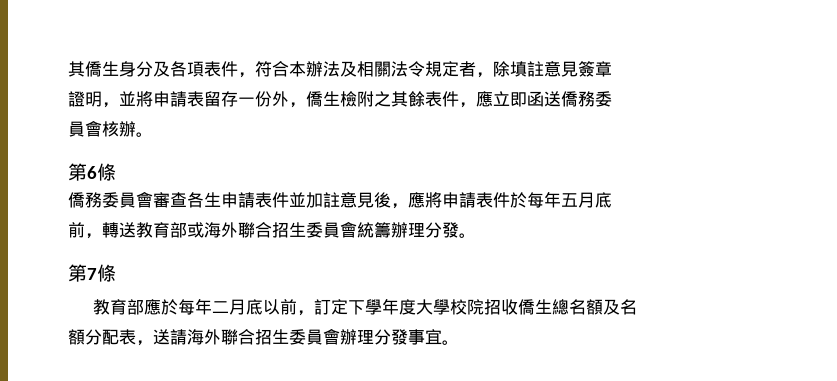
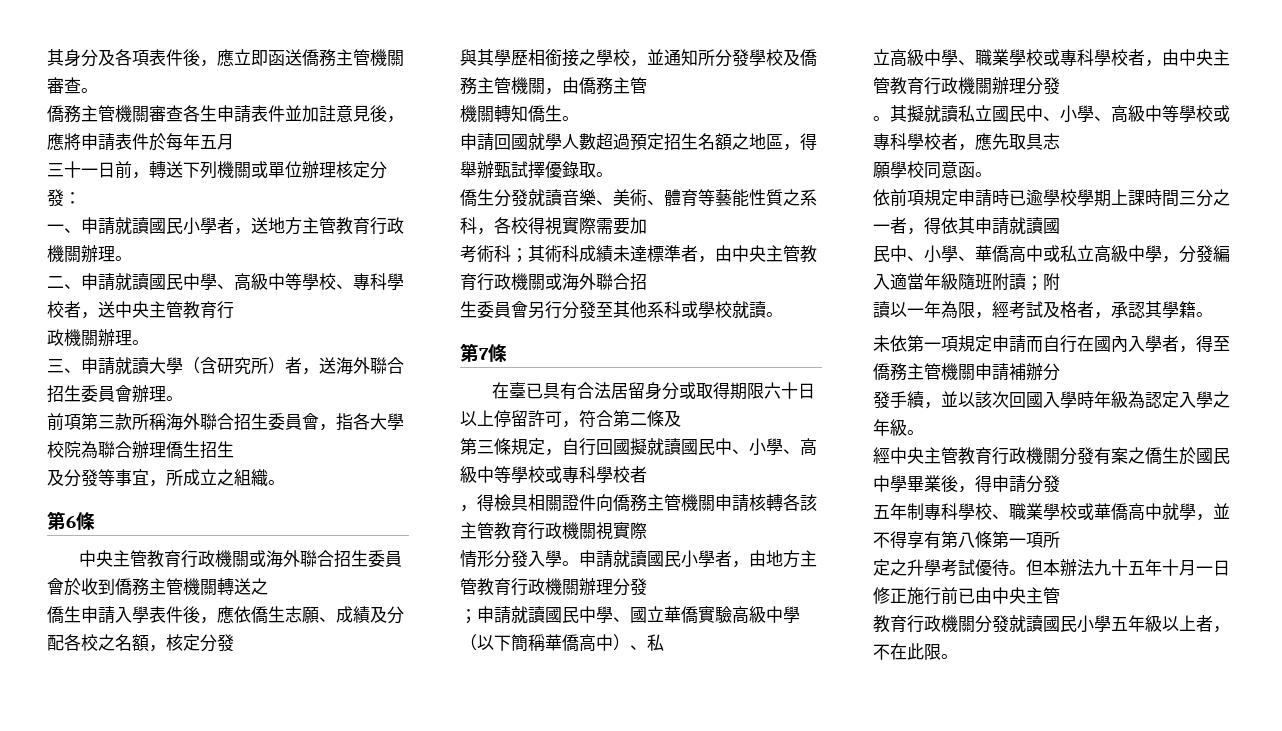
[68,61,119,77] 其僑生 -> [47,49,64,66] 其
[238,61,612,78] [68,91,459,108] ，符合本辦法及相關法令規定者，除填註意見簽章 // 證明，並將申請表留存一份外，僑生檢附之其餘表件 -> [183,49,200,66] 後
[595,91,612,107] [68,120,153,137] [68,163,116,181] [68,191,153,208] 委 // 員會核辦。 // 第6條 // 僑務委員會 -> [336,49,404,67] [47,77,98,94] [47,105,149,123] 主管機關審查。 // 僑務主管機關
[595,192,612,208] [68,221,476,239] [68,264,116,282] [93,298,638,316] [68,329,187,346] 底 // 前，轉送教育部或海外聯合招生委員會統籌辦理分發。 // 第7條 // 教育部應於每年二月底以前，訂定下學年度大學校院招收僑生總名額及名 // 額分配表，送請 -> [47,161,387,179] [47,189,81,207] [47,217,404,235] [47,245,132,263] [47,273,404,291] [47,301,234,319] [47,329,149,347] [47,357,336,375] // 三十一日前，轉送下列機關或單位辦理核定分發： // 一、申請就讀國民小學者，送地方主管教育行政機關辦理。 // 二、申請就讀國民中學、高級中等學校、專科學校者，送中央主管教育行 // 政機關辦理。 // 三、申請就讀大學（含研究所）者，送
[374,329,442,345] 分發事宜 -> [166,396,183,401] [47,413,404,431] [47,441,234,459] [47,469,285,487] [47,511,95,530] [79,550,403,568] [47,578,268,596] [47,606,404,624] [47,634,234,652] [460,49,817,67] [460,77,647,95] [460,105,579,123] [460,133,817,151] [460,161,613,179] [460,189,817,207] [460,217,647,235] [460,245,817,263] [460,273,647,291] [460,301,783,319] [460,343,507,362] [492,382,816,400] [460,410,681,428] [460,438,817,456] [460,466,647,483] [460,494,817,512] [460,522,647,540] [460,550,817,568] [460,578,647,596] [460,606,800,624] [460,634,664,652] [873,49,1230,67] [873,77,1060,95] [873,105,1230,123] [873,133,1060,151] [873,161,992,179] [873,189,1230,207] [873,217,1060,235] [873,245,1230,263] [873,273,1060,291] [873,301,1213,319] [873,335,1230,353] [873,363,1060,381] [873,391,1230,409] [873,419,924,436] [873,447,1230,465] [873,475,1060,493] [873,503,1230,521] [873,531,1060,549] [873,559,1230,577] [873,587,1060,605] [873,615,1230,633] [873,643,941,660] 。 // 前項第三款所稱海外聯合招生委員會，指各大學校院為聯合辦理僑生招生 // 及分發等事宜，所成立之組織。 // 第6條 // 中央主管教育行政機關或海外聯合招生委員會於收到僑務主管機關轉送之 // 僑生申請入學表件後，應依僑生志願、成績及分配各校之名額，核定分發 // 與其學歷相銜接之學校，並通知所分發學校及僑務主管機關，由僑務主管 // 機關轉知僑生。 // 申請回國就學人數超過預定招生名額之地區，得舉辦甄試擇優錄取。 // 僑生分發就讀音樂、美術、體育等藝能性質之系科，各校得視實際需要加 // 考術科；其術科成績未達標準者，由中央主管教育行政機關或海外聯合招 // 生委員會另行分發至其他系科或學校就讀。 // 第7條 // 在臺已具有合法居留身分或取得期限六十日以上停留許可，符合第二條及 // 第三條規定，自行回國擬就讀國民中、小學、高級中等學校或專科學校者 // ，得檢具相關證件向僑務主管機關申請核轉各該主管教育行政機關視實際 // 情形分發入學。申請就讀國民小學者，由地方主管教育行政機關辦理分發 // ；申請就讀國民中學、國立華僑實驗高級中學（以下簡稱華僑高中）、私 // 立高級中學、職業學校或專科學校者，由中央主管教育行政機關辦理分發 // 。其擬就讀私立國民中、小學、高級中等學校或專科學校者，應先取具志 // 願學校同意函。 // 依前項規定申請時已逾學校學期上課時間三分之一者，得依其申請就讀國 // 民中、小學、華僑高中或私立高級中學，分發編入適當年級隨班附讀；附 // 讀以一年為限，經考試及格者，承認其學籍。 // 未依第一項規定申請而自行在國內入學者，得至僑務主管機關申請補辦分 // 發手續，並以該次回國入學時年級為認定入學之年級。 // 經中央主管教育行政機關分發有案之僑生於國民中學畢業後，得申請分發 // 五年制專科學校、職業學校或華僑高中就學，並不得享有第八條第一項所 // 定之升學考試優待。但本辦法九十五年十月一日修正施行前已由中央主管 // 教育行政機關分發就讀國民小學五年級以上者，不在此限

